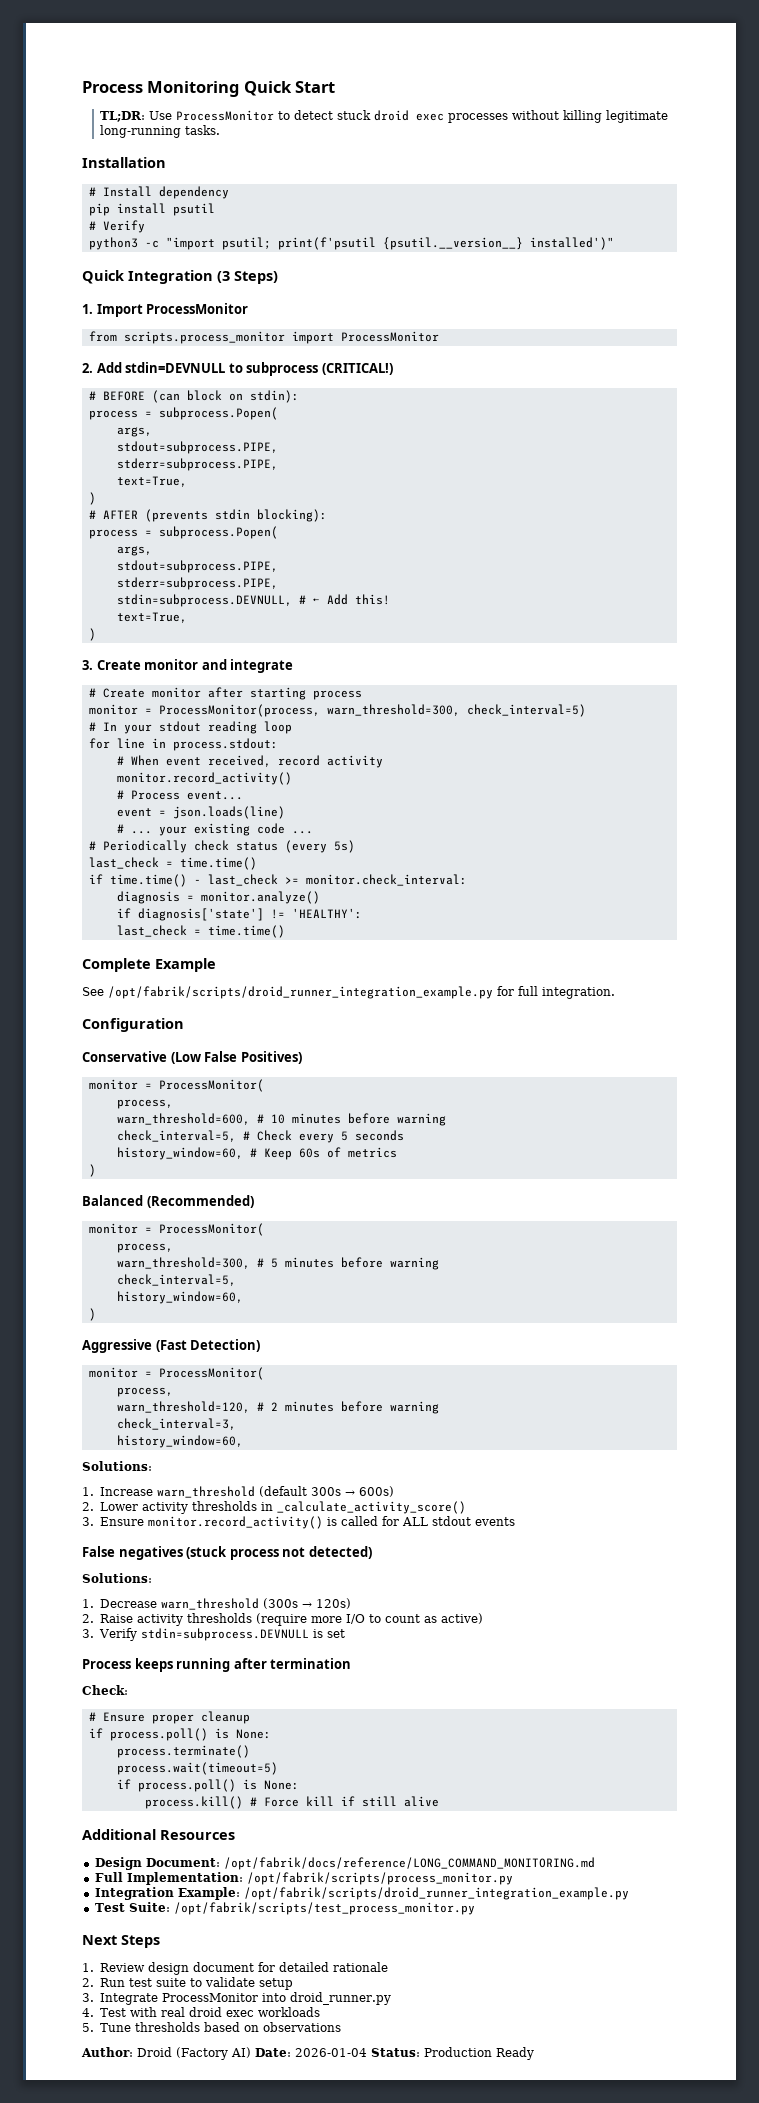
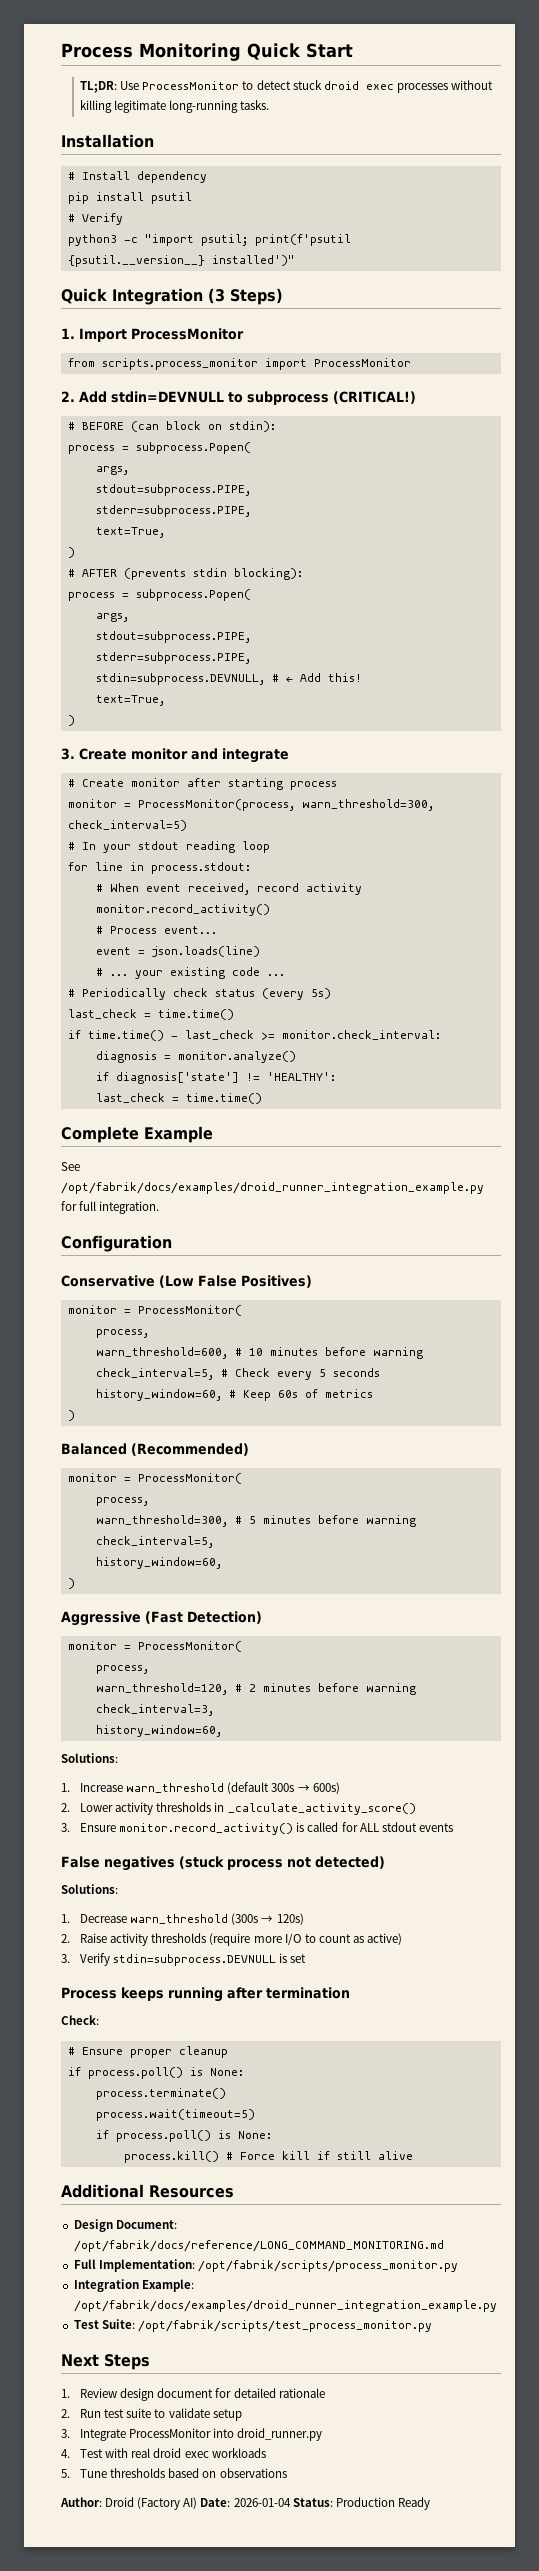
[108,986,493,999] /opt/fabrik/scripts/droid_runner_integration_example.py -> [61,1182,484,1194] /opt/fabrik/docs/examples/droid_runner_integration_example.py
[243,1887,629,1900] /opt/fabrik/scripts/droid_runner_integration_example.py -> [73,2300,497,2312] /opt/fabrik/docs/examples/droid_runner_integration_example.py

